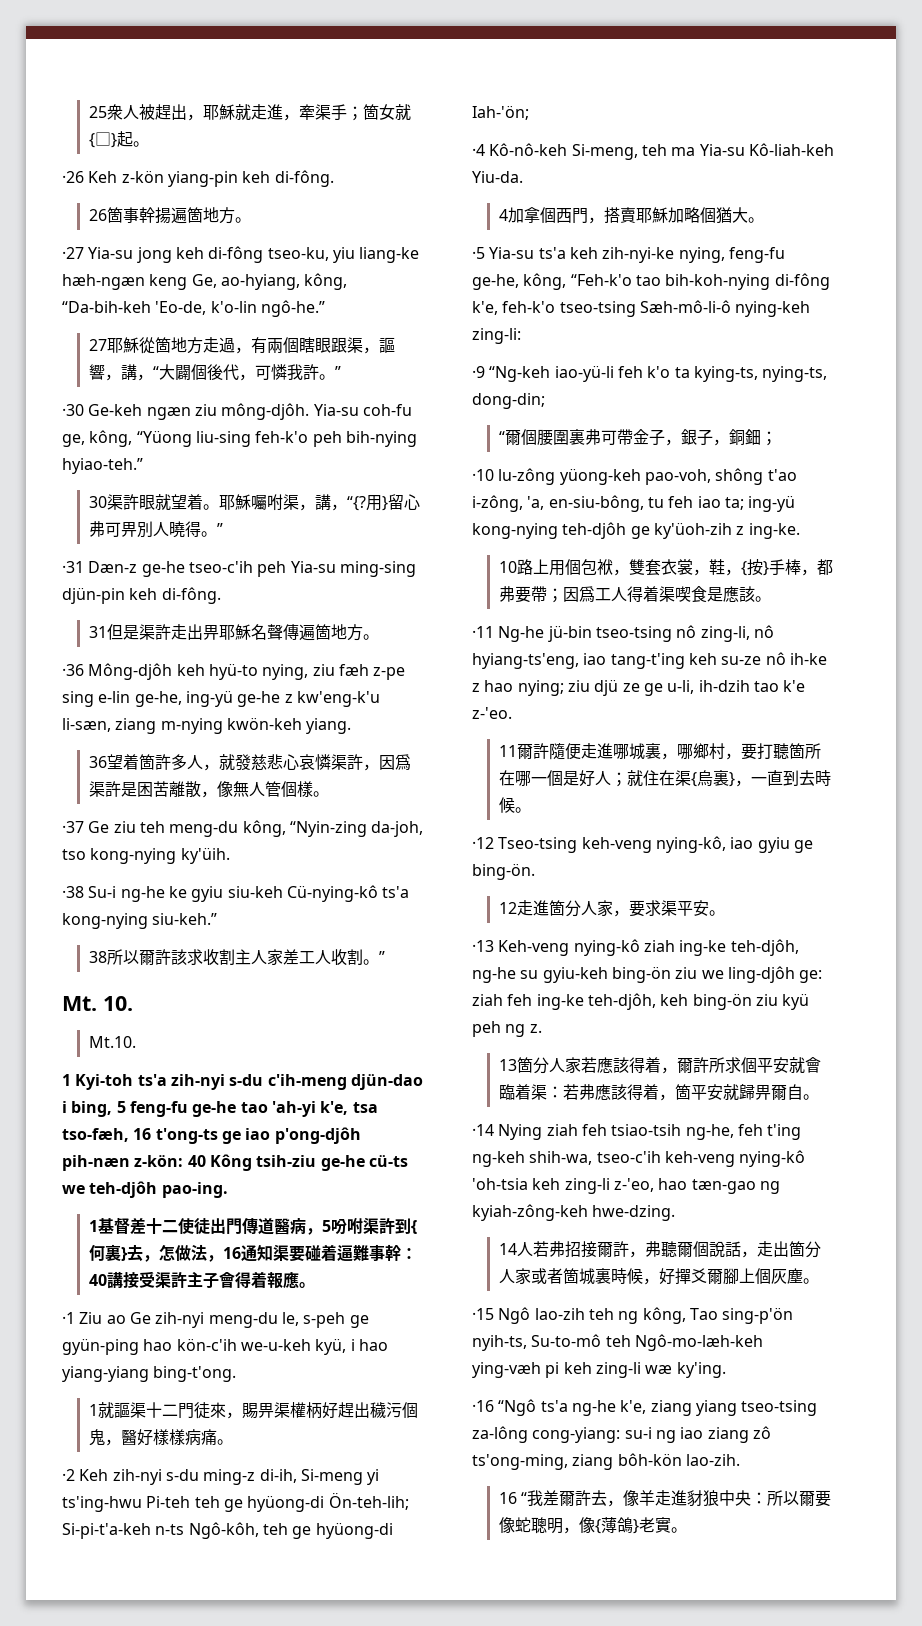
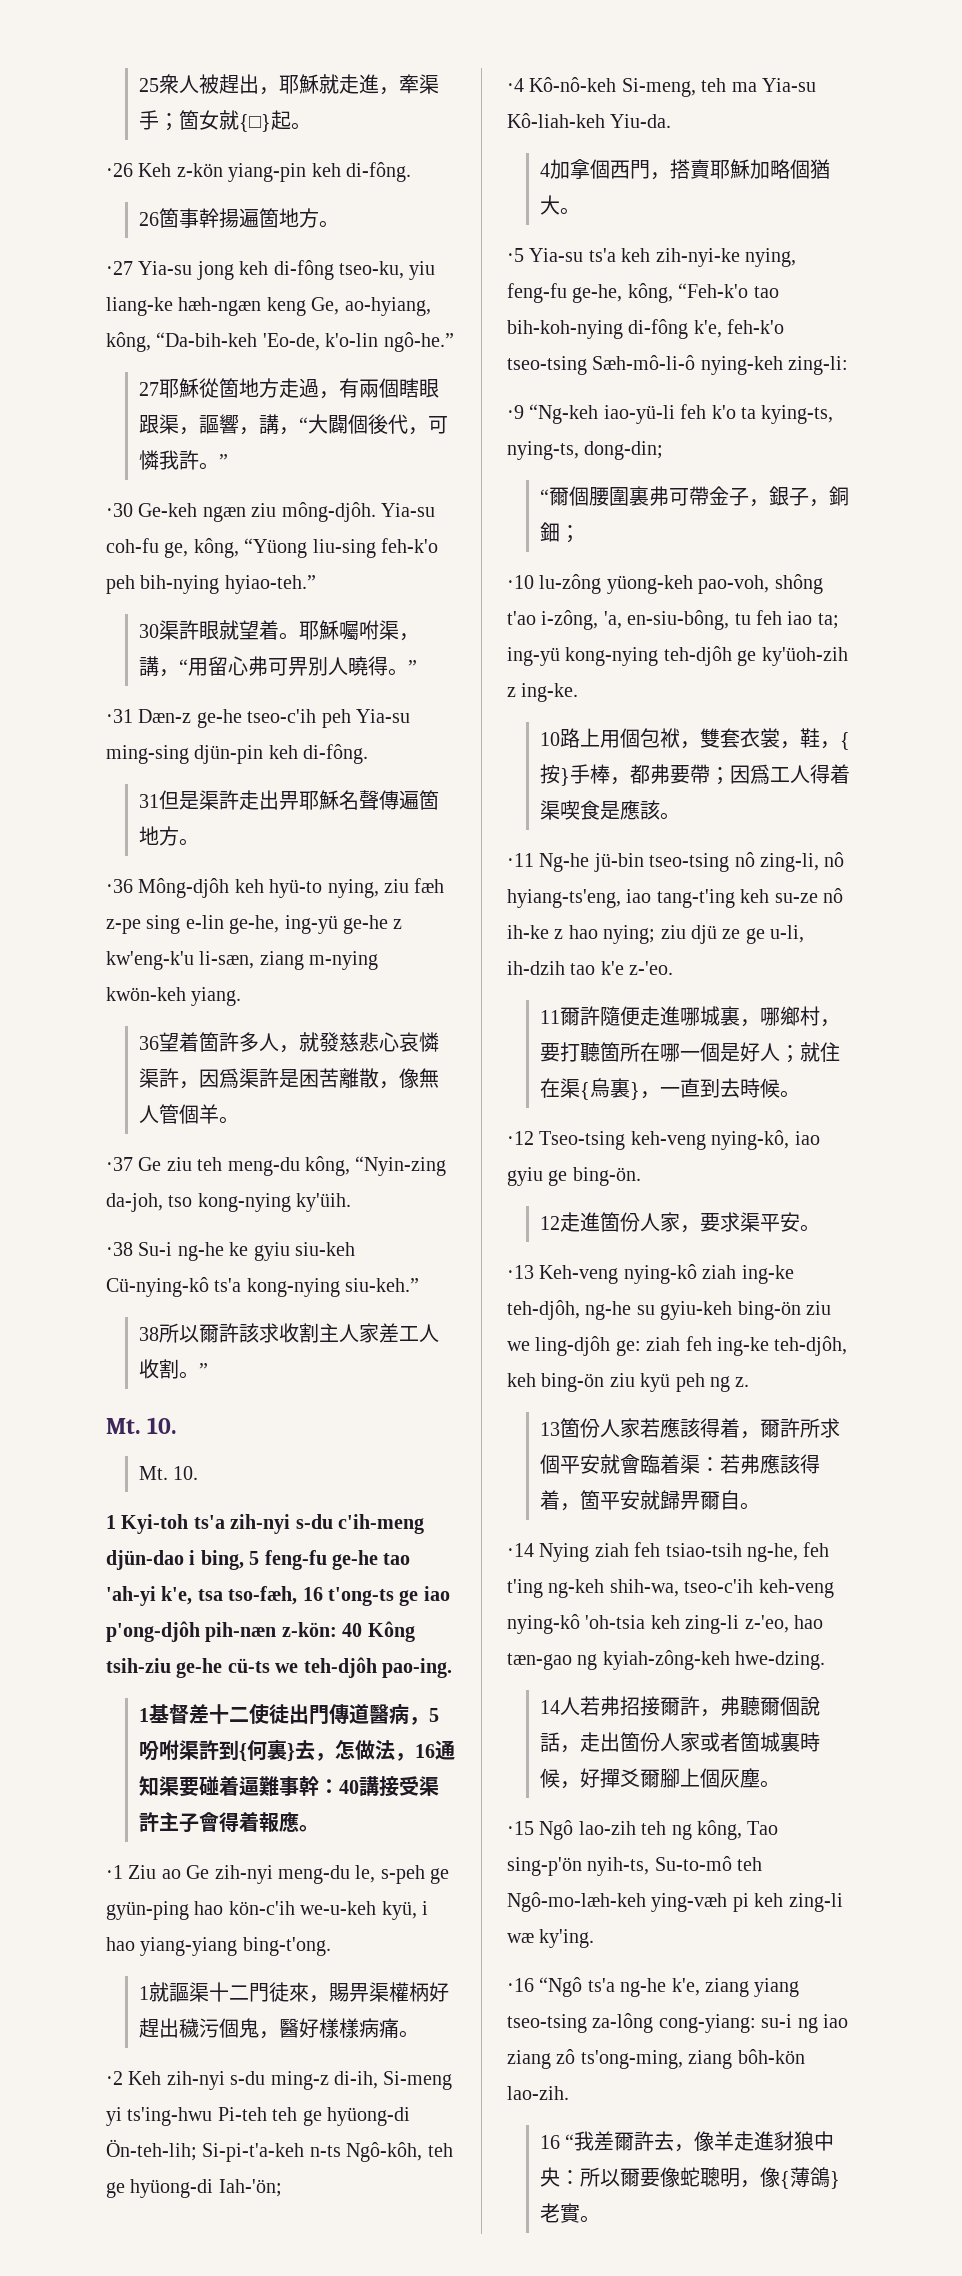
[346,495,388,511] “{?用} -> [178,658,208,676] “用
[296,781,313,797] 樣 -> [198,1104,219,1124] 羊
[88,1036,136,1048] Mt.10. -> [138,1466,199,1480] Mt. 10.
[564,900,581,917] 分 -> [619,1212,640,1232] 份
[532,1057,549,1074] 分 -> [579,1418,600,1438] 份
[804,1241,821,1258] 分 -> [639,1732,660,1752] 份

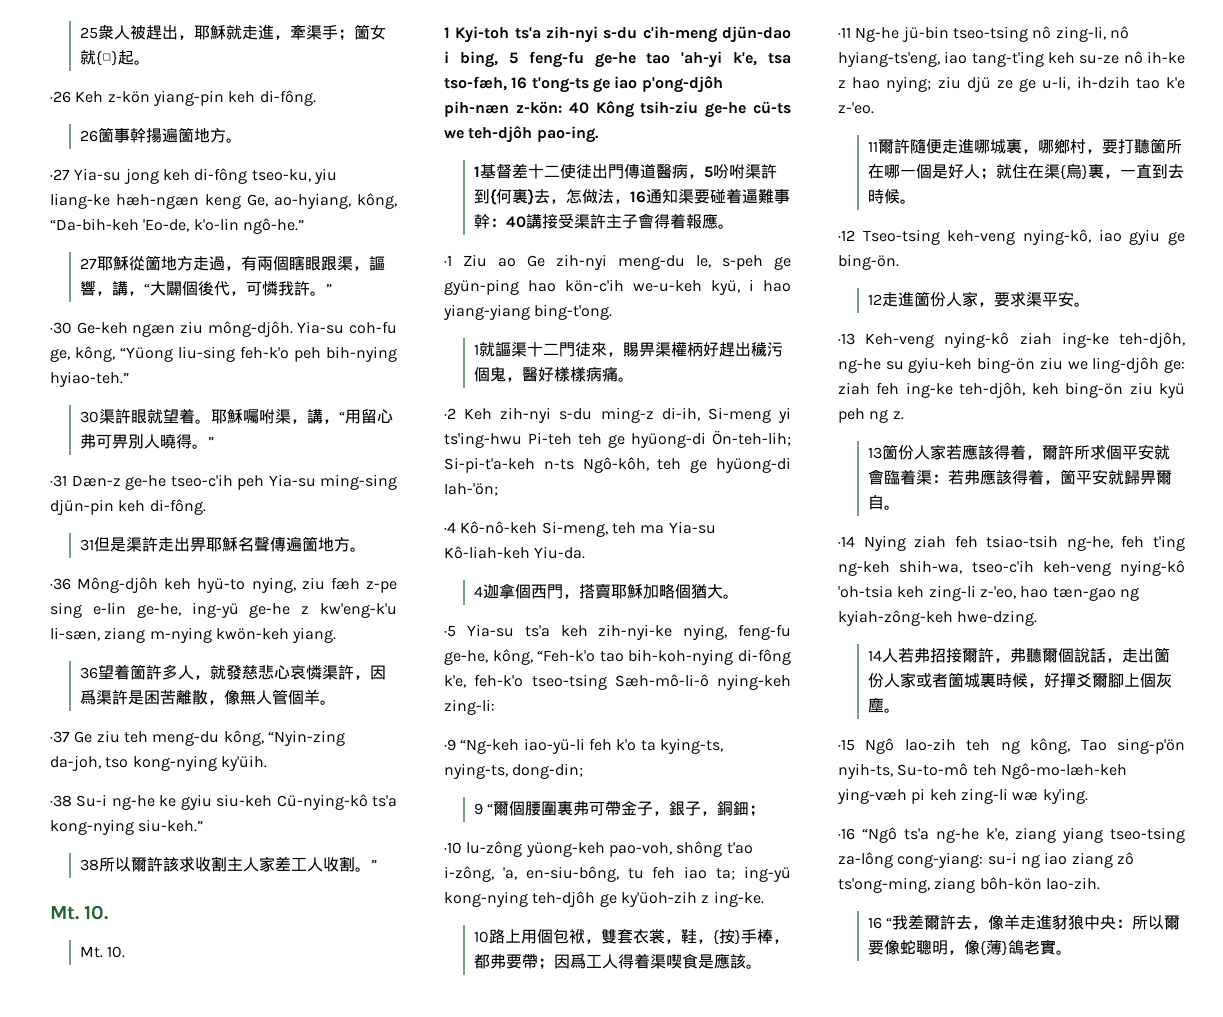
[549,159,570,179] 加 -> [482,584,499,599] 迦
(664, 450) none -> [473,803,483,815] 9
[609,1078,640,1100] 裏} -> [1081,163,1104,180] }裏
[809,2167,840,2189] 鴿} -> [1001,940,1024,956] }鴿

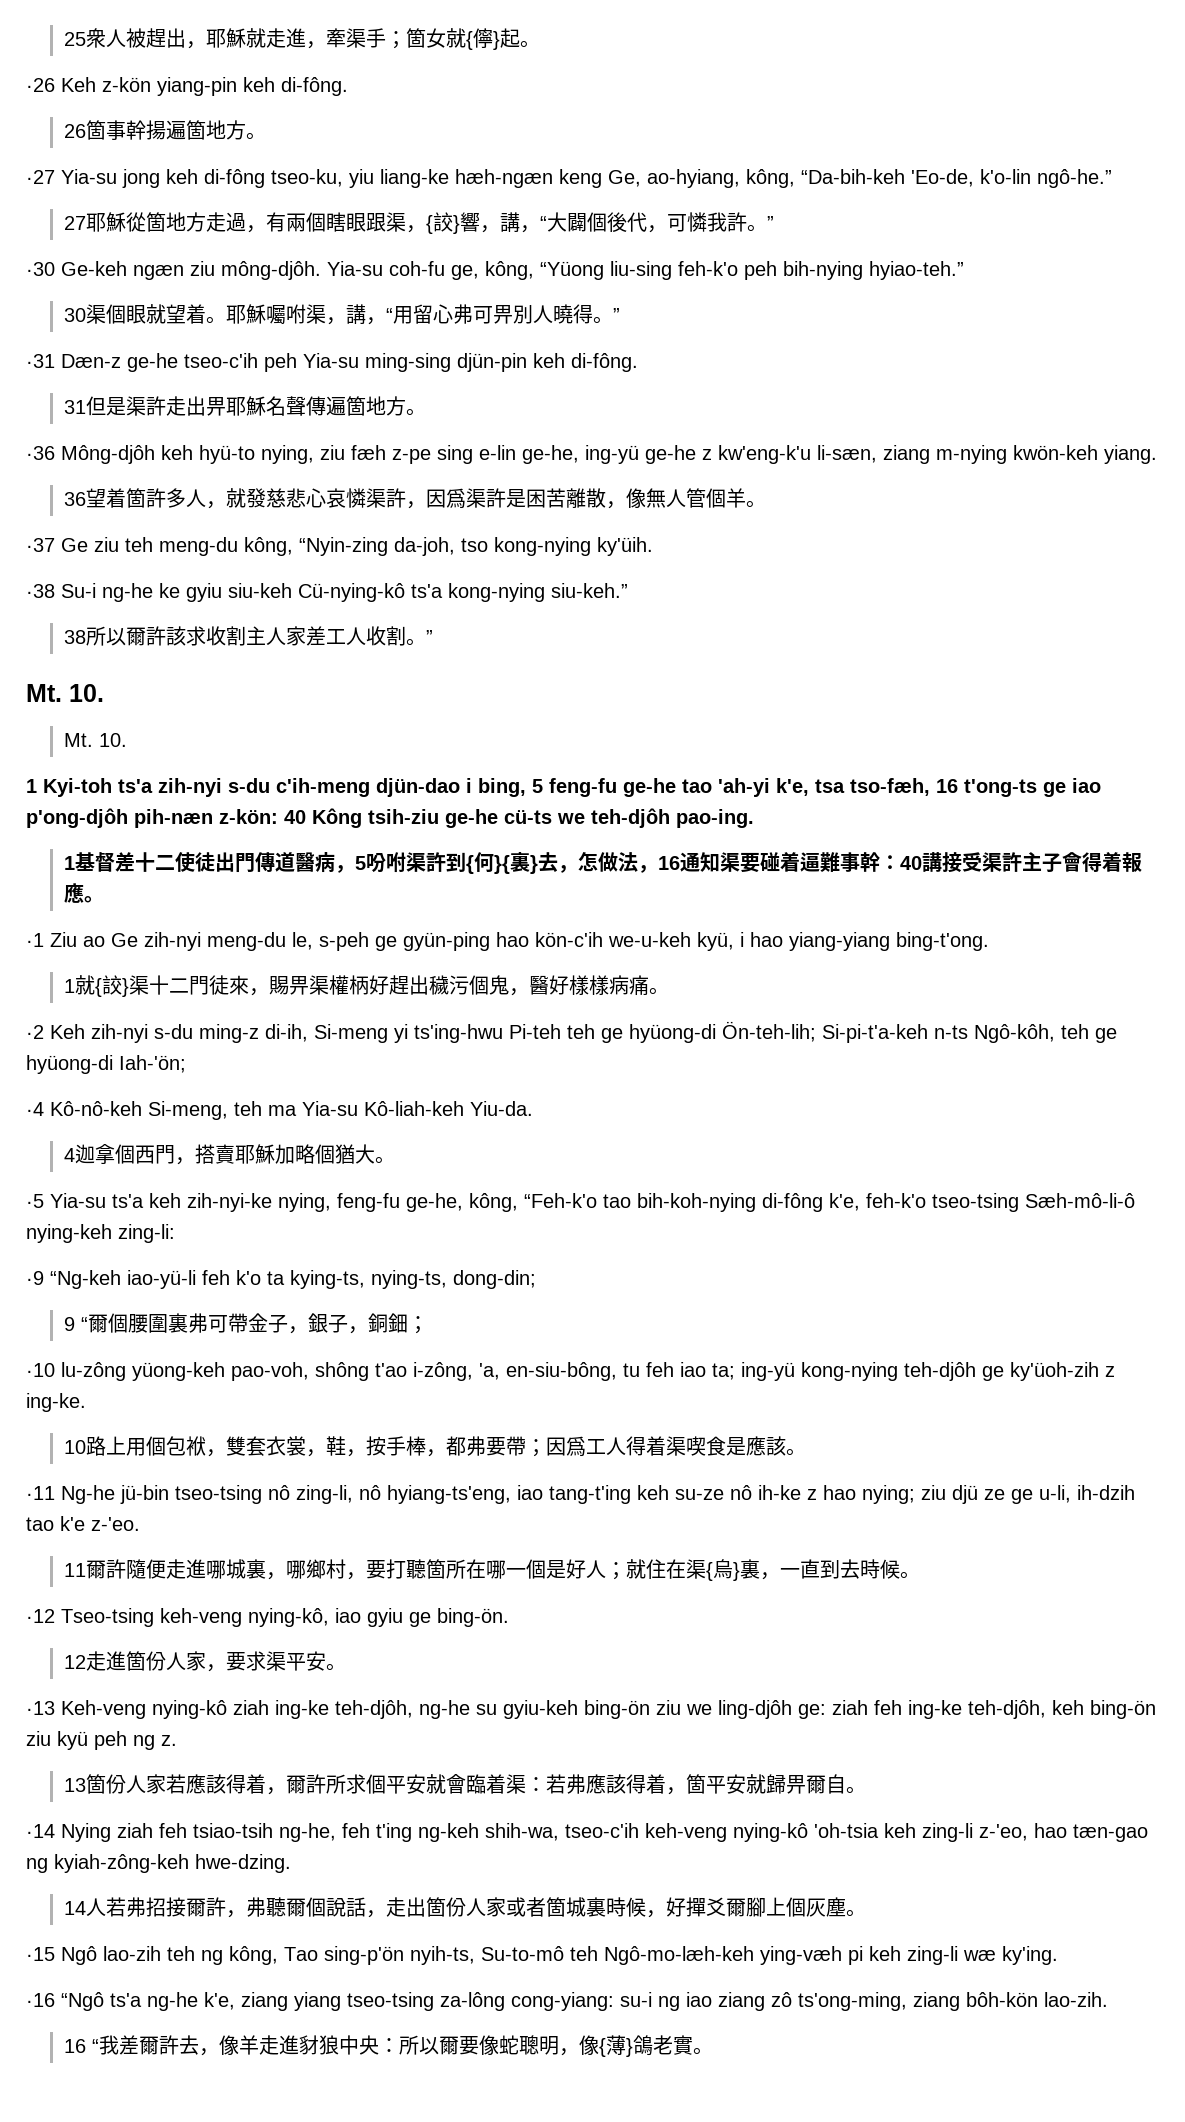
[95,51,118,66] {□} -> [465,28,500,50] {儜}
[368,256,385,271] 謳 -> [425,212,460,234] {詨}
[114,409,131,424] 許 -> [105,304,126,324] 個
(512, 196) none -> [493,855,510,874] }{
[494,342,511,357] 謳 -> [94,975,129,997] {詨}
[712,929,741,945] {按} -> [365,1436,386,1456] 按

